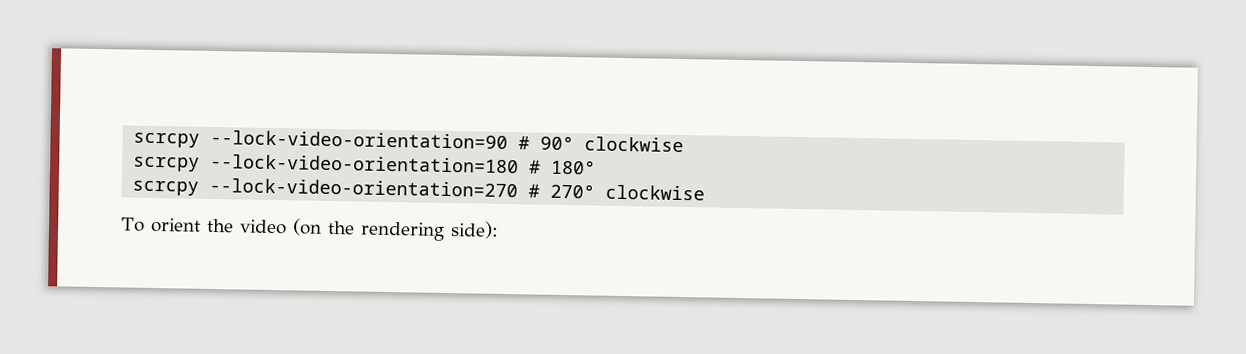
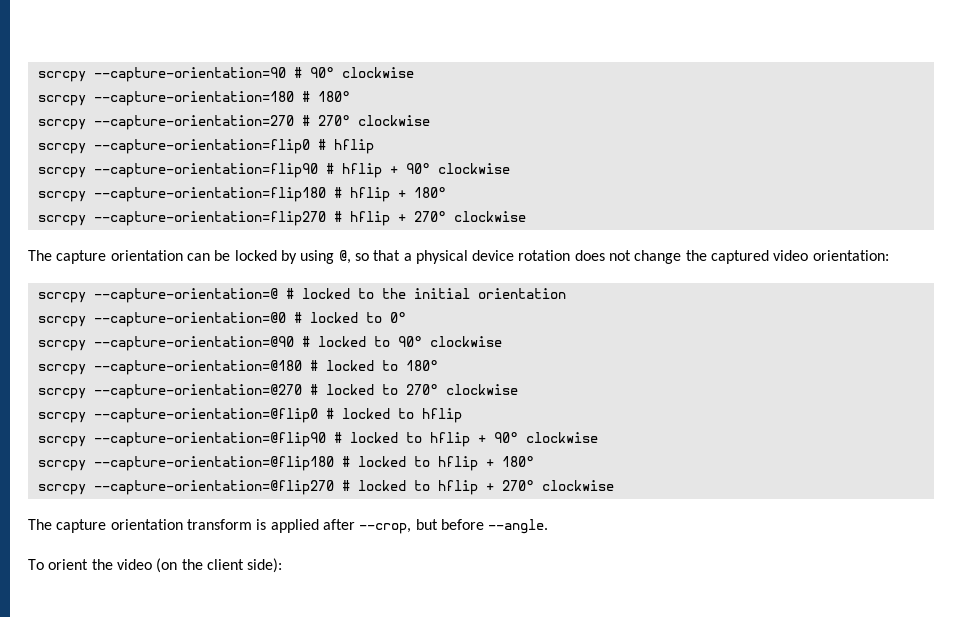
[133,129,509,150] scrcpy --lock-video-orientation=90 -> [37,67,286,82] scrcpy --capture-orientation=90
[210,153,520,174] --lock-video-orientation=180 -> [93,91,294,106] --capture-orientation=180
[209,177,519,198] --lock-video-orientation=270 -> [93,115,294,130] --capture-orientation=270
(706, 192) none -> [37,139,374,154] [37,163,510,178] [37,187,446,202] [37,211,526,226] [28,250,889,264] [37,288,566,303] [37,312,406,327] [37,336,502,351] [37,360,438,375] [37,384,518,399] [37,408,462,423] [37,432,598,447] [37,456,534,471] [37,480,614,495] [28,519,549,534] // scrcpy --capture-orientation=flip0 # hflip // scrcpy --capture-orientation=flip90 # hflip + 90° clockwise // scrcpy --capture-orientation=flip180 # hflip + 180° // scrcpy --capture-orientation=flip270 # hflip + 270° clockwise // The capture orientation can be locked by using @, so that a physical device rotation does not change the captured video orientation: // scrcpy --capture-orientation=@ # locked to the initial orientation // scrcpy --capture-orientation=@0 # locked to 0° // scrcpy --capture-orientation=@90 # locked to 90° clockwise // scrcpy --capture-orientation=@180 # locked to 180° // scrcpy --capture-orientation=@270 # locked to 270° clockwise // scrcpy --capture-orientation=@flip0 # locked to hflip // scrcpy --capture-orientation=@flip90 # locked to hflip + 90° clockwise // scrcpy --capture-orientation=@flip180 # locked to hflip + 180° // scrcpy --capture-orientation=@flip270 # locked to hflip + 270° clockwise // The capture orientation transform is applied after --crop, but before --angle.
[359,221,445,241] rendering -> [206,559,244,570] client

